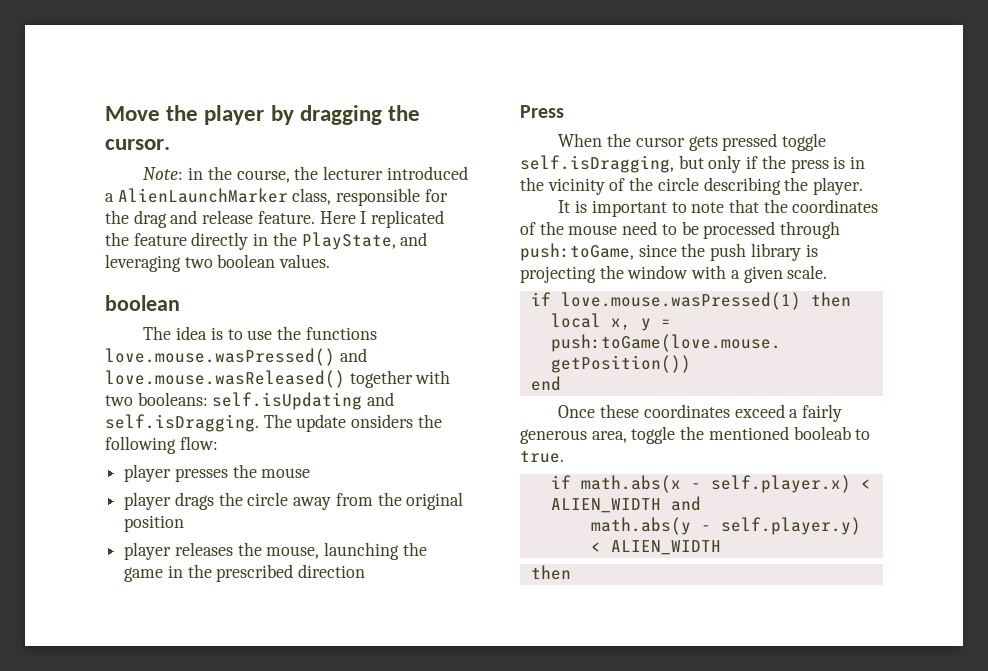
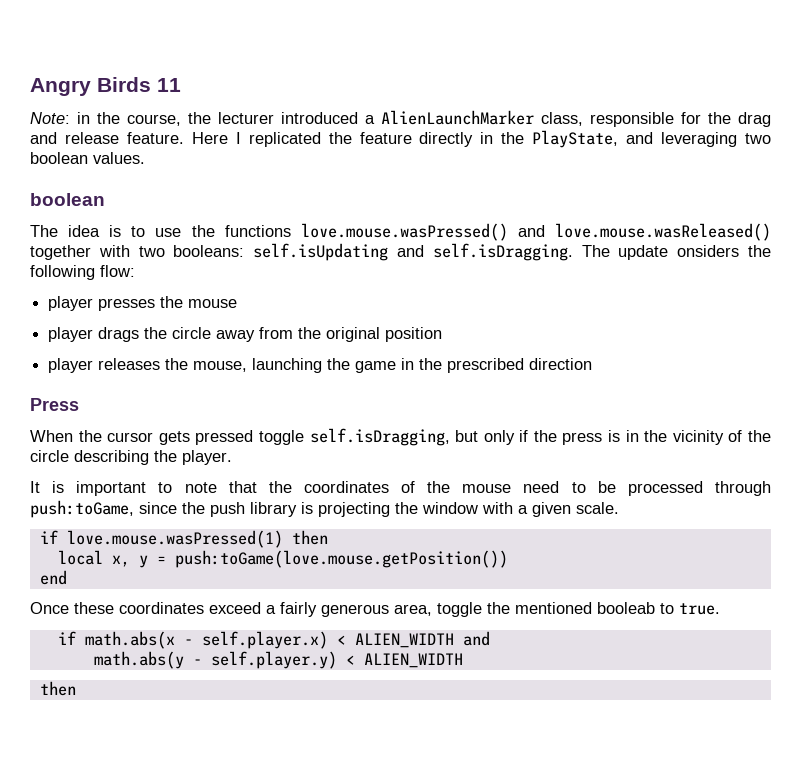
[105,105,421,125] [105,139,170,150] Move the player by dragging the cursor. -> [30,77,181,96] Angry Birds 11

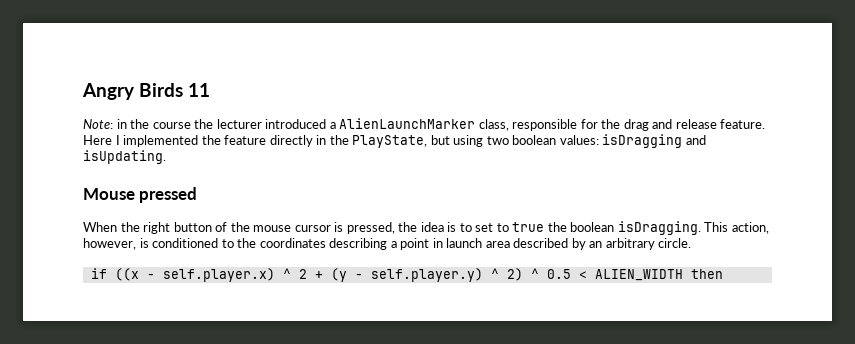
[127,114,181,126] course, -> [152,122,191,129] course
[248,132,321,147] replicated -> [123,135,199,147] implemented
[626,132,772,147] [30,152,145,164] [30,193,105,206] [30,223,771,241] [30,243,771,261] [30,265,135,280] [48,296,238,311] [48,327,443,342] [48,358,593,373] [30,398,79,411] [30,428,772,446] [30,450,232,465] [30,481,771,496] [30,500,619,518] [39,530,328,548] [57,550,508,568] [39,570,67,585] [30,602,720,617] [57,631,490,649] [93,651,463,669] and leveraging two boolean values. // boolean // The idea is to use the functions love.mouse.wasPressed() and love.mouse.wasReleased() together with two booleans: self.isUpdating and self.isDragging. The update onsiders the following flow: // player presses the mouse // player drags the circle away from the original position // player releases the mouse, launching the game in the prescribed direction // Press // When the cursor gets pressed toggle self.isDragging, but only if the press is in the vicinity of the circle describing the player. // It is important to note that the coordinates of the mouse need to be processed through push:toGame, since the push library is projecting the window with a given scale. // if love.mouse.wasPressed(1) then // local x, y = push:toGame(love.mouse.getPosition()) // end // Once these coordinates exceed a fairly generous area, toggle the mentioned booleab to true. // if math.abs(x - self.player.x) < ALIEN_WIDTH and // math.abs(y - self.player.y) < ALIEN_WIDTH // -> [430,134,706,148] [83,150,166,164] [83,187,198,203] [83,221,769,235] [83,238,692,250] [90,268,683,282] but using two boolean values: isDragging and isUpdating. // Mouse pressed // When the right button of the mouse cursor is pressed, the idea is to set to true the boolean isDragging. This action, however, is conditioned to the coordinates describing a point in launch area described by an arbitrary circle. // if ((x - self.player.x) ^ 2 + (y - self.player.y) ^ 2) ^ 0.5 < ALIEN_WIDTH

